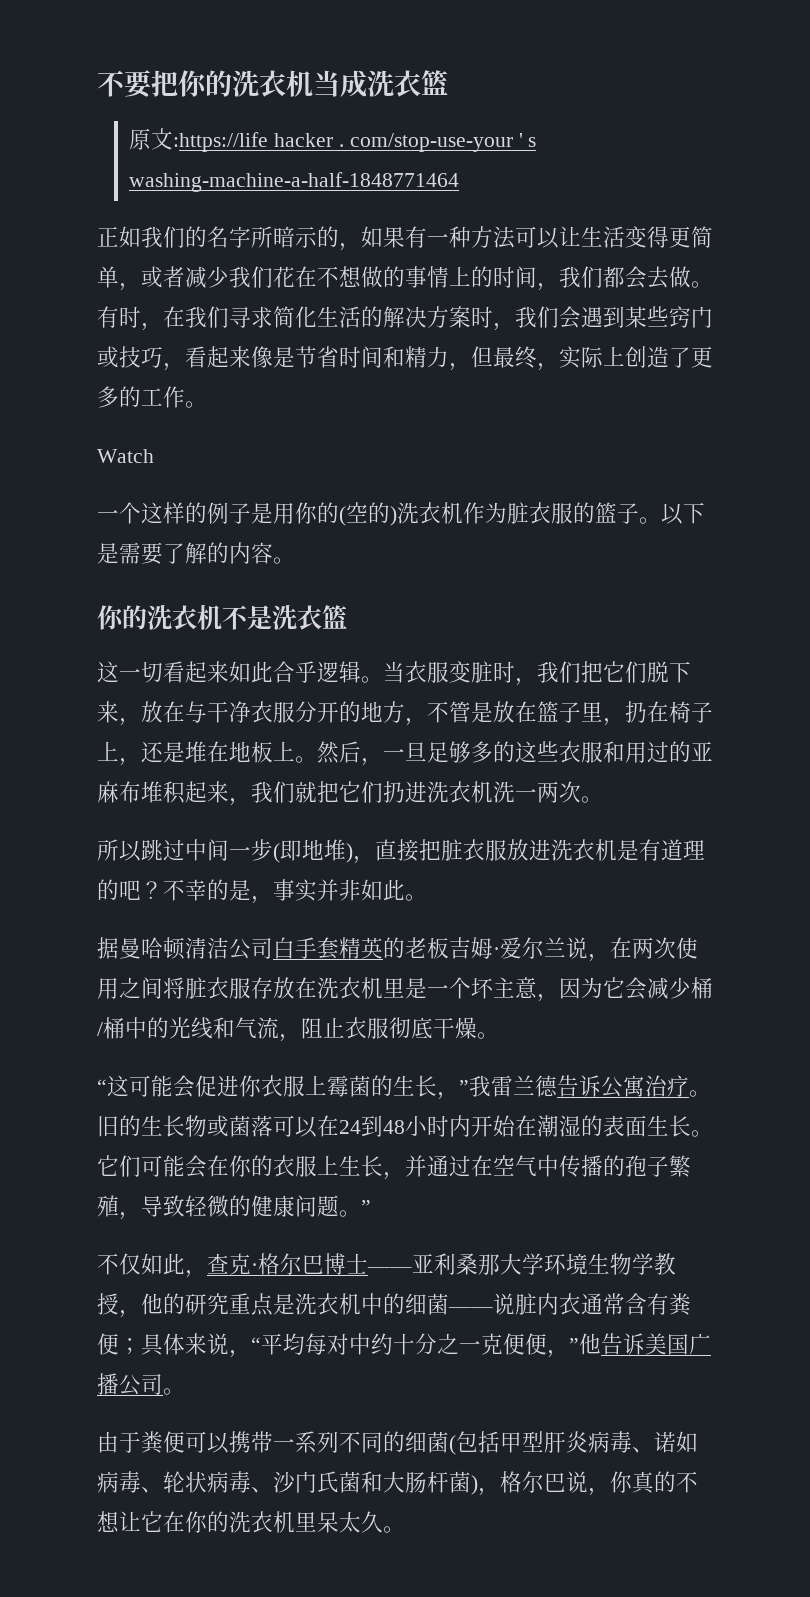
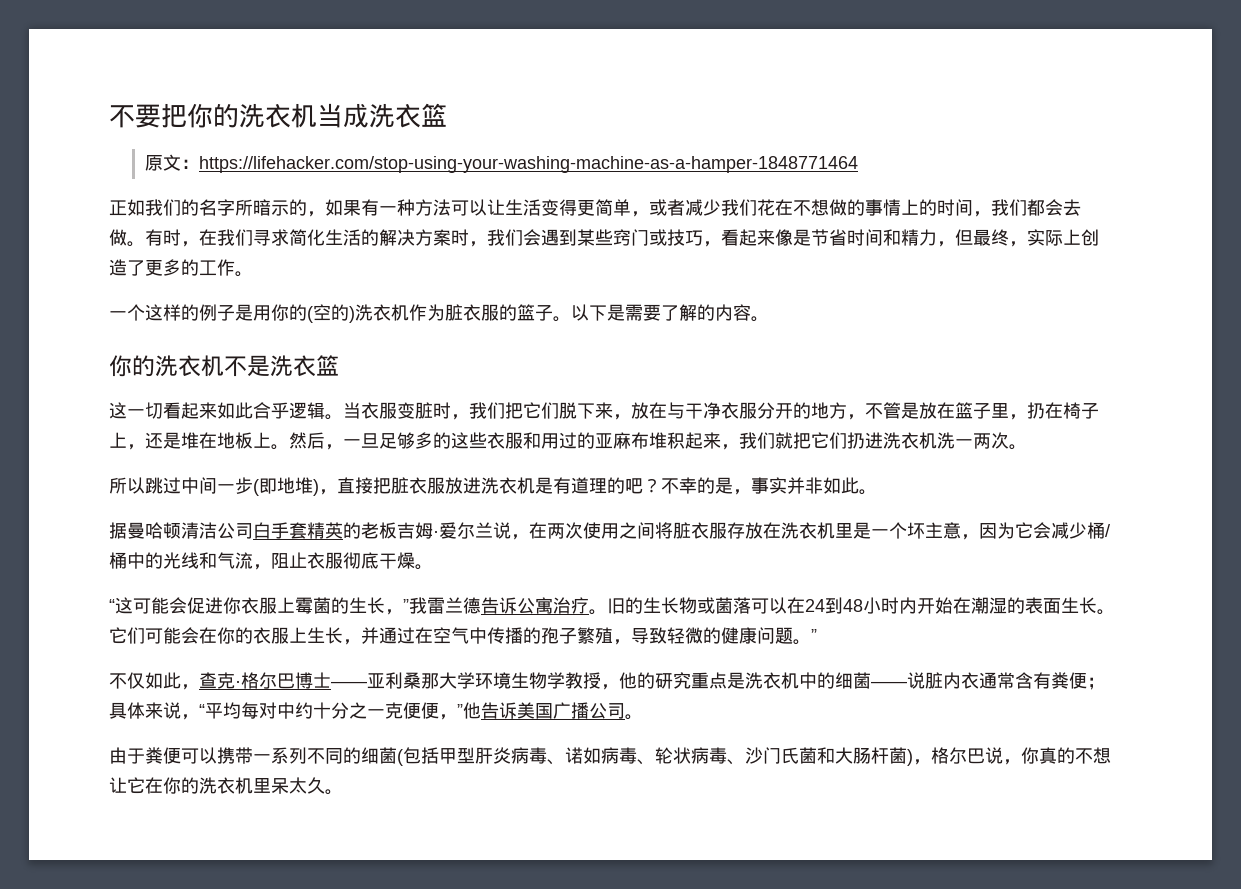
[173,132,537,152] [129,172,460,192] :https://life hacker . com/stop-use-your ' s washing-machine-a-half-1848771464 -> [180,156,858,173] ：https://lifehacker.com/stop-using-your-washing-machine-as-a-hamper-1848771464
[97,449,154,463] // Watch -> (253, 274) none

